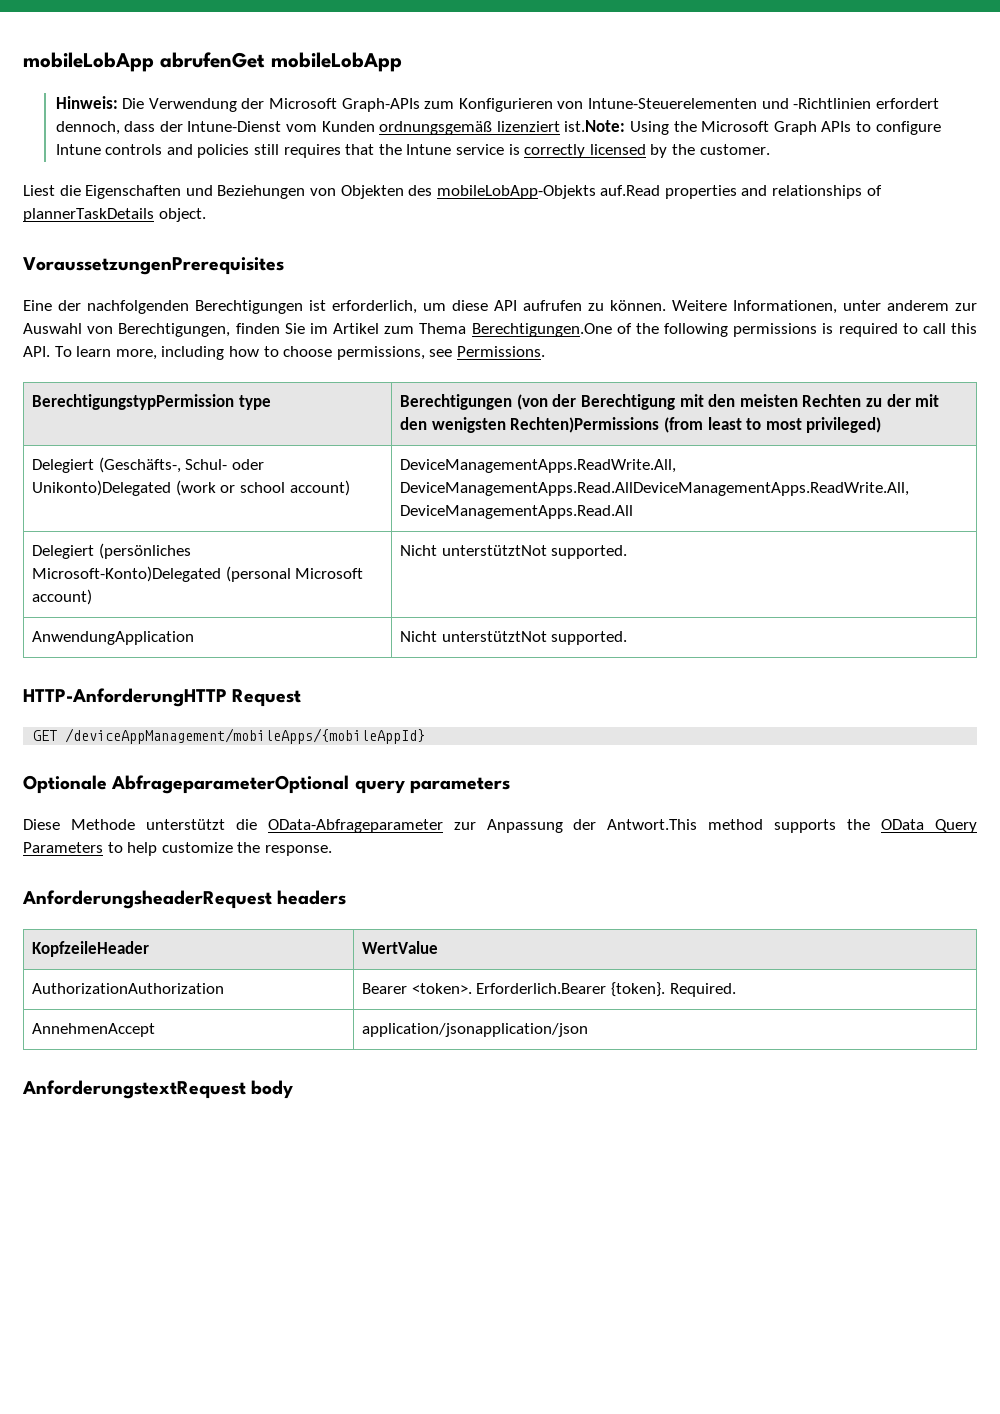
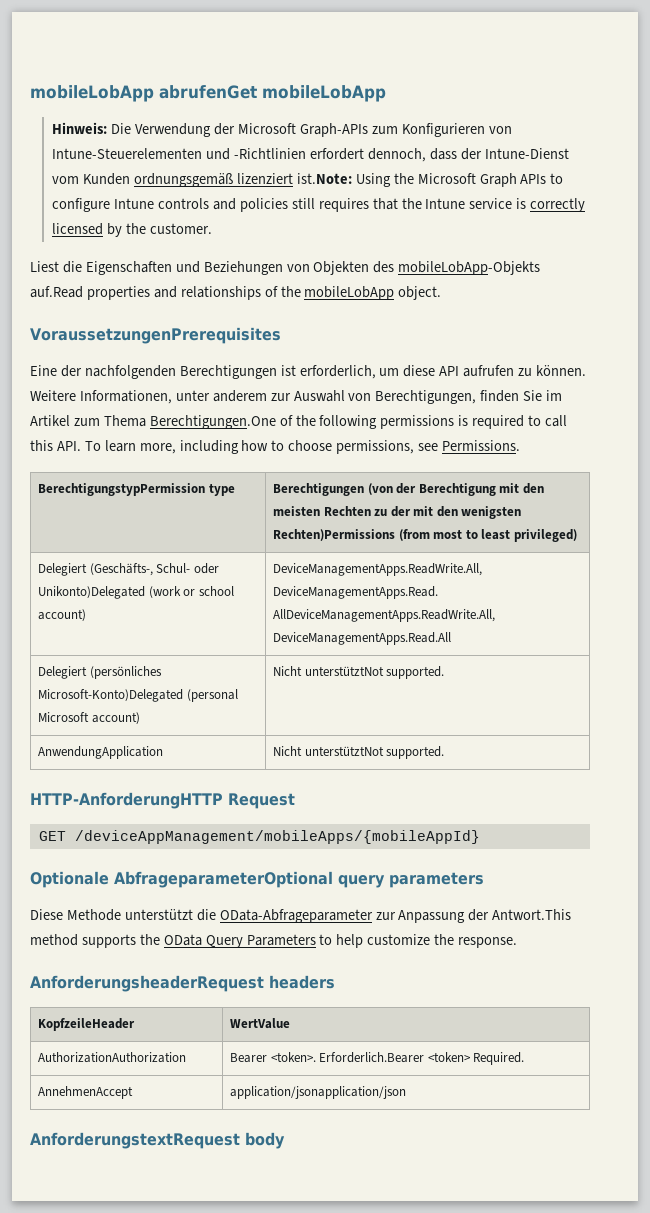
[23,208,154,222] plannerTaskDetails -> [280,286,395,300] the mobileLobApp
[707,417,802,430] least to most -> [433,529,511,540] most to least
[610,982,665,997] {token}. -> [427,1052,471,1062] <token>

